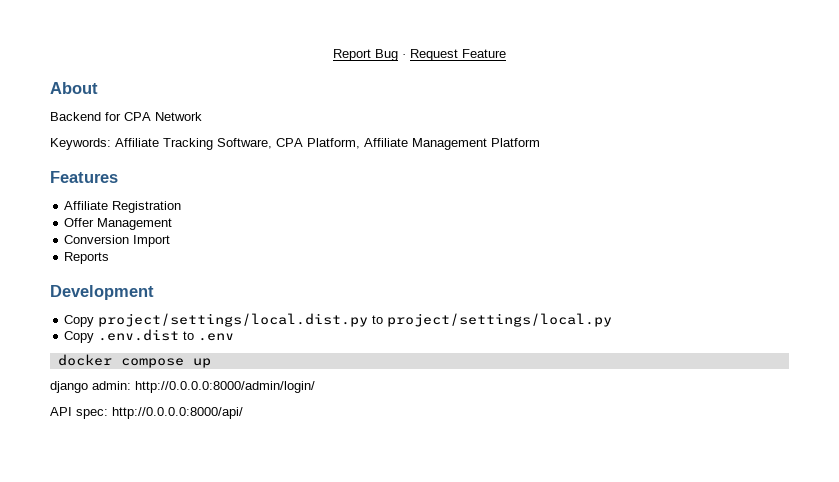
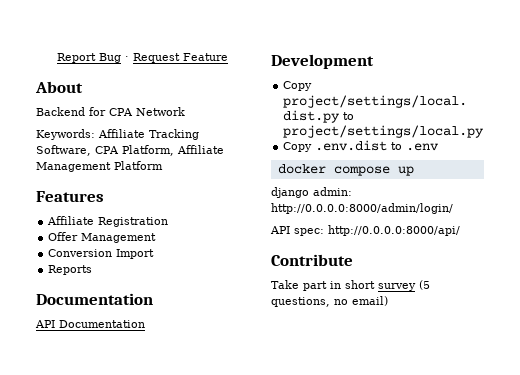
(110, 258) none -> [36,293,153,305] [35,320,145,328] // Documentation // API Documentation
(243, 413) none -> [271,254,353,266] [271,280,430,291] [271,296,388,307] // Contribute // Take part in short survey (5 questions, no email)

